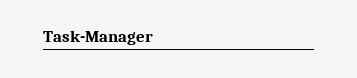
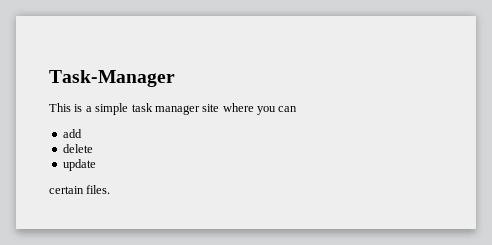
(153, 37) none -> [49,103,298,115] [62,129,82,138] [62,144,93,153] [62,159,96,171] [49,185,111,194] // This is a simple task manager site where you can // add // delete // update // certain files.

